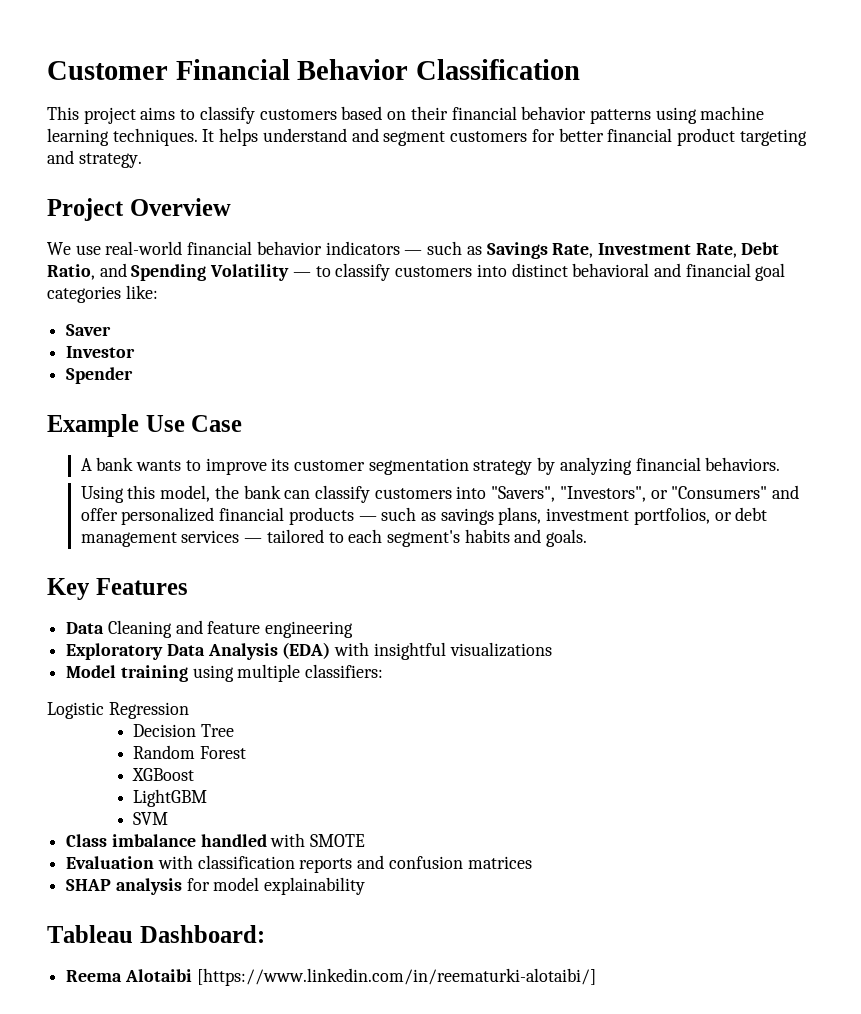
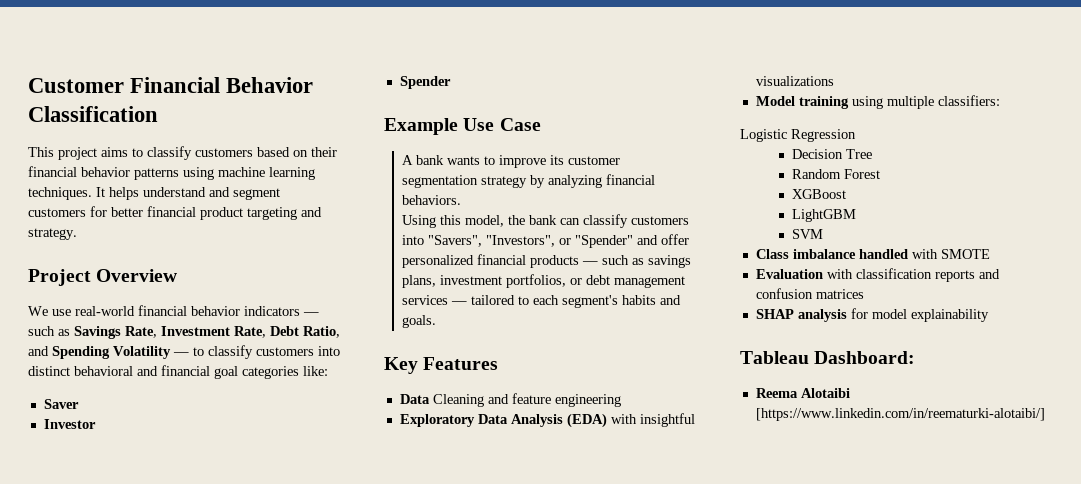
[671,486,768,499] "Consumers" -> [574,235,633,248] "Spender"

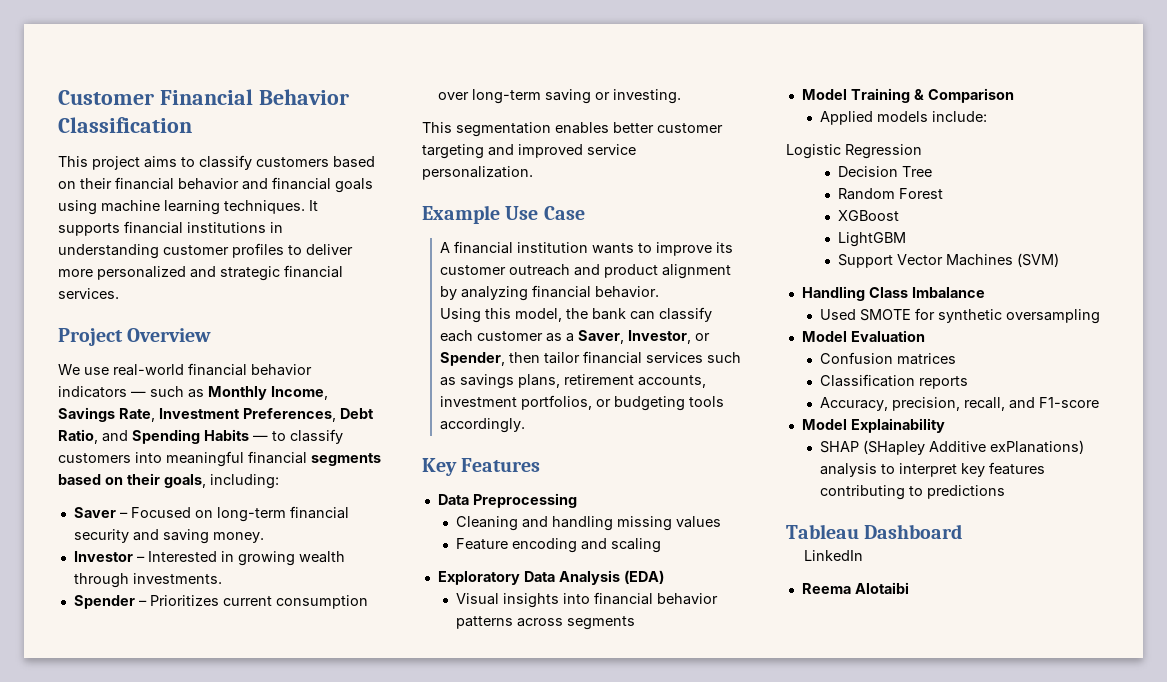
[134,168,179,180] patterns -> [242,177,373,193] and financial goals
[109,187,280,200] [28,206,322,220] [28,228,77,240] helps understand and segment customers for better financial product targeting and strategy. -> [58,221,283,236] [58,243,353,259] [58,265,343,281] [58,288,119,299] supports financial institutions in understanding customer profiles to deliver more personalized and strategic financial services.
(70, 332) none -> [208,386,328,400] Monthly Income,
[234,326,266,338] Rate, -> [243,408,336,422] Preferences,
[113,346,171,359] Volatility -> [204,429,249,441] Habits
[28,365,328,379] [43,399,79,409] [43,419,96,429] [399,76,451,89] distinct behavioral and financial goal categories like: // Saver // Investor // Spender -> [166,451,381,467] [58,473,279,489] [73,506,349,522] [73,529,264,544] [73,551,345,566] [73,573,222,588] [73,595,368,609] [437,89,681,104] [422,122,723,137] [422,144,636,159] [422,166,533,180] meaningful financial segments based on their goals, including: // Saver – Focused on long-term financial security and saving money. // Investor – Interested in growing wealth through investments. // Spender – Prioritizes current consumption over long-term saving or investing. // This segmentation enables better customer targeting and improved service personalization.
[415,155,444,165] bank -> [453,241,588,254] financial institution
[401,175,527,188] segmentation strategy -> [508,264,731,279] outreach and product alignment
[401,195,461,205] behaviors. -> [594,286,659,298] behavior.
[630,216,689,225] [401,234,689,248] [401,254,598,268] customers into "Savers", "Investors", or "Spender" and offer personalized financial products — -> [439,330,710,344] [439,351,703,366] each customer as a Saver, Investor, or Spender, then tailor financial services
(436, 281) none -> [563,374,706,388] retirement accounts,
[585,275,685,288] [401,295,681,308] [401,315,436,328] debt management services — tailored to each segment's habits and goals. -> [613,396,724,411] [439,418,525,433] budgeting tools accordingly.
(430, 399) none -> [472,493,577,508] Preprocessing //
[511,393,621,407] [399,413,695,428] [755,76,834,86] [755,95,1000,109] feature engineering // Exploratory Data Analysis (EDA) with insightful visualizations // Model training using multiple classifiers: -> [551,516,721,531] [455,538,661,553] [437,570,664,585] [455,592,718,608] [455,616,635,630] [801,88,1014,103] [819,111,987,125] handling missing values // Feature encoding and scaling // Exploratory Data Analysis (EDA) // Visual insights into financial behavior patterns across segments // Model Training & Comparison // Applied models include:
[791,229,823,239] [755,249,990,259] [755,268,1000,282] [755,288,864,299] [755,308,989,322] SVM // Class imbalance handled with SMOTE // Evaluation with classification reports and confusion matrices // SHAP analysis for model explainability -> [837,253,1059,268] [801,286,985,301] [819,308,1100,324] [801,330,925,342] [819,352,956,365] [819,374,968,389] [819,397,1099,411] [801,418,945,433] [819,440,1084,455] [819,462,1045,477] [819,485,1005,500] Support Vector Machines (SVM) // Handling Class Imbalance // Used SMOTE for synthetic oversampling // Model Evaluation // Confusion matrices // Classification reports // Accuracy, precision, recall, and F1-score // Model Explainability // SHAP (SHapley Additive exPlanations) analysis to interpret key features contributing to predictions
[814,351,916,364] Dashboard: -> [864,524,963,539] [803,550,863,561] Dashboard // LinkedIn
[755,408,1045,421] [https://www.linkedin.com/in/reematurki-alotaibi/] -> (909, 588) none

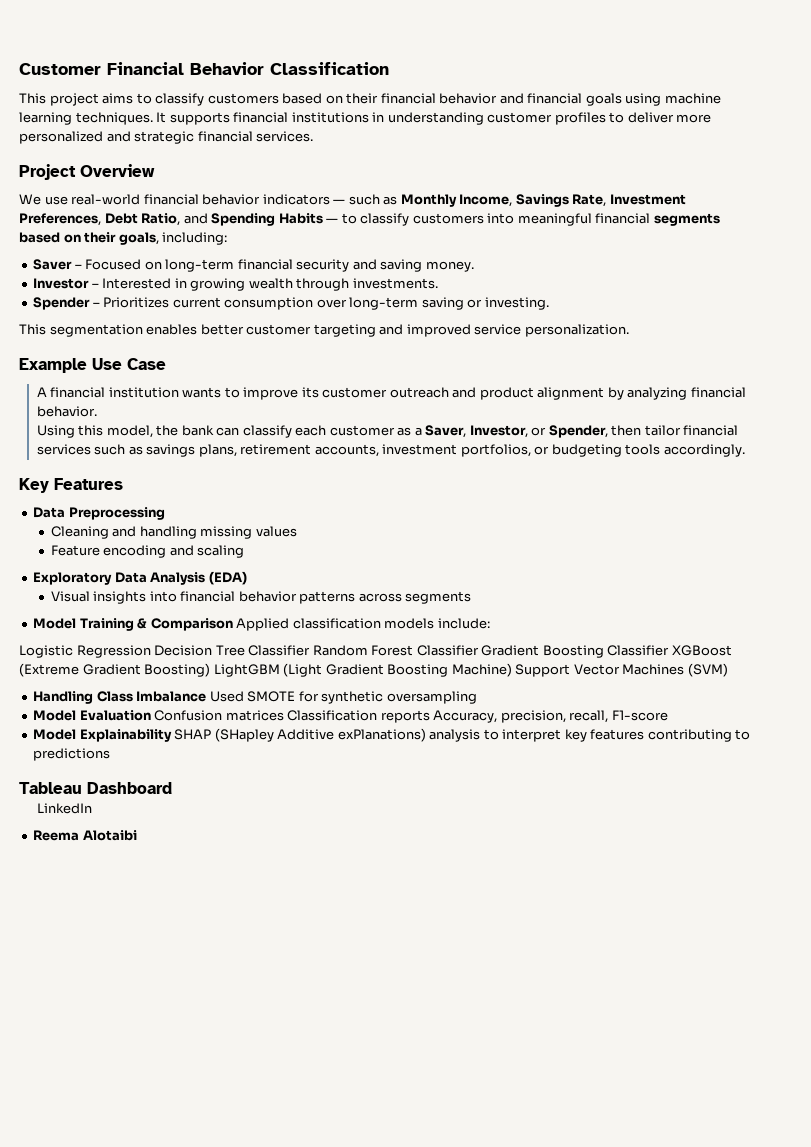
[819,111,873,125] // Applied -> [236,618,381,631] Applied classification
(922, 151) // -> (151, 651) none
(932, 171) // -> [248,645,311,656] Classifier
[837,210,899,221] [837,232,906,247] // XGBoost // LightGBM // -> [416,645,732,658] [19,663,512,677] Classifier Gradient Boosting Classifier XGBoost (Extreme Gradient Boosting) LightGBM (Light Gradient Boosting Machine)
(985, 292) // -> (207, 696) none
(925, 336) // -> (151, 715) none
(956, 359) // -> (284, 715) none
(968, 382) // -> (430, 716) none
[1008,397,1035,409] and -> (609, 716) none
(945, 425) // -> (172, 735) none

